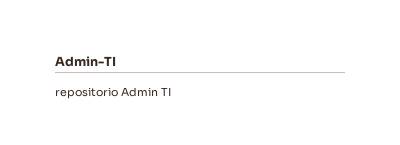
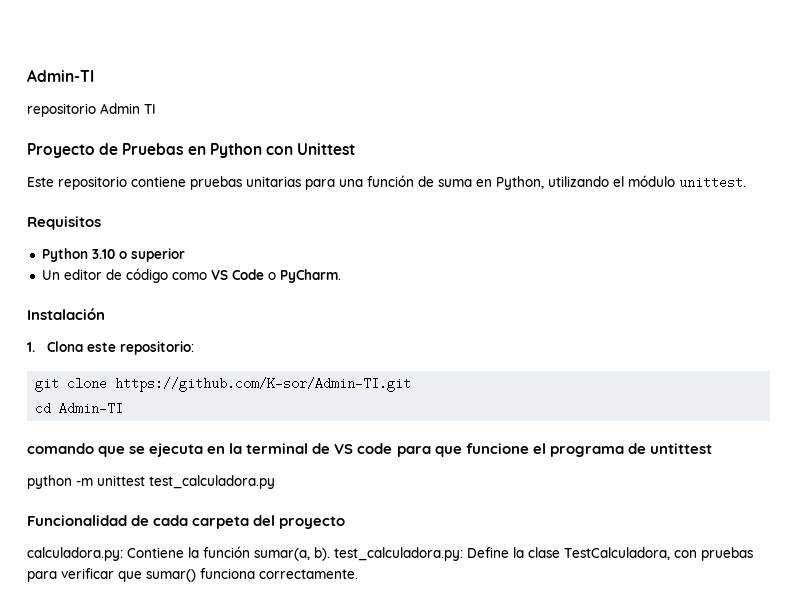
(171, 91) none -> [27,143,356,158] [27,175,746,190] [27,216,101,230] [41,248,185,262] [41,268,341,283] [27,308,105,320] [27,341,194,355] [35,377,412,392] [35,402,124,415] [27,443,712,457] [27,475,275,489] [27,515,346,529] [27,546,753,561] [27,568,358,582] // Proyecto de Pruebas en Python con Unittest // Este repositorio contiene pruebas unitarias para una función de suma en Python, utilizando el módulo unittest. // Requisitos // Python 3.10 o superior // Un editor de código como VS Code o PyCharm. // Instalación // 1. Clona este repositorio: // git clone https://github.com/K-sor/Admin-TI.git // cd Admin-TI // comando que se ejecuta en la terminal de VS code para que funcione el programa de untittest // python -m unittest test_calculadora.py // Funcionalidad de cada carpeta del proyecto // calculadora.py: Contiene la función sumar(a, b). test_calculadora.py: Define la clase TestCalculadora, con pruebas para verificar que sumar() funciona correctamente.

